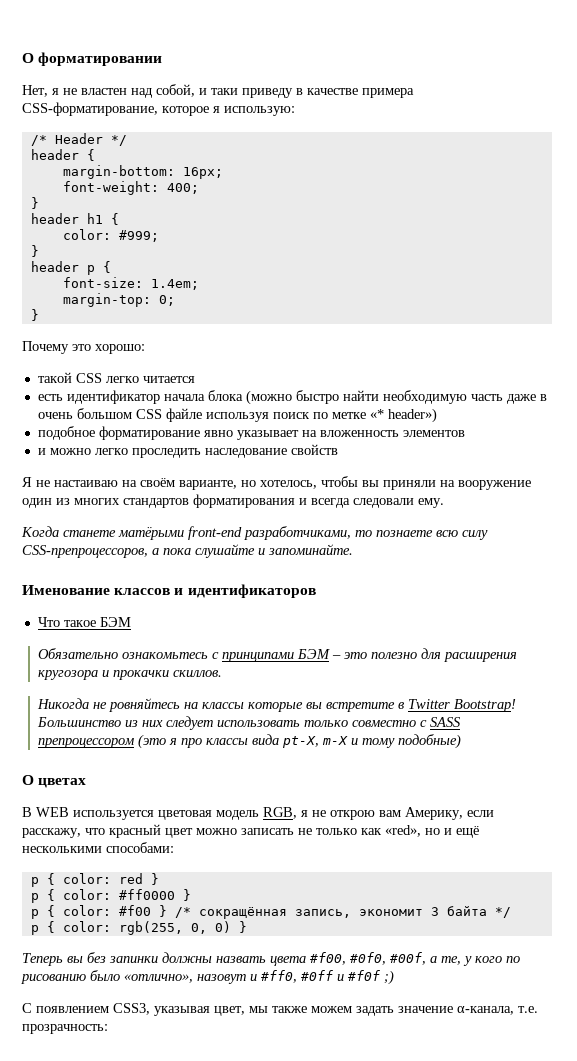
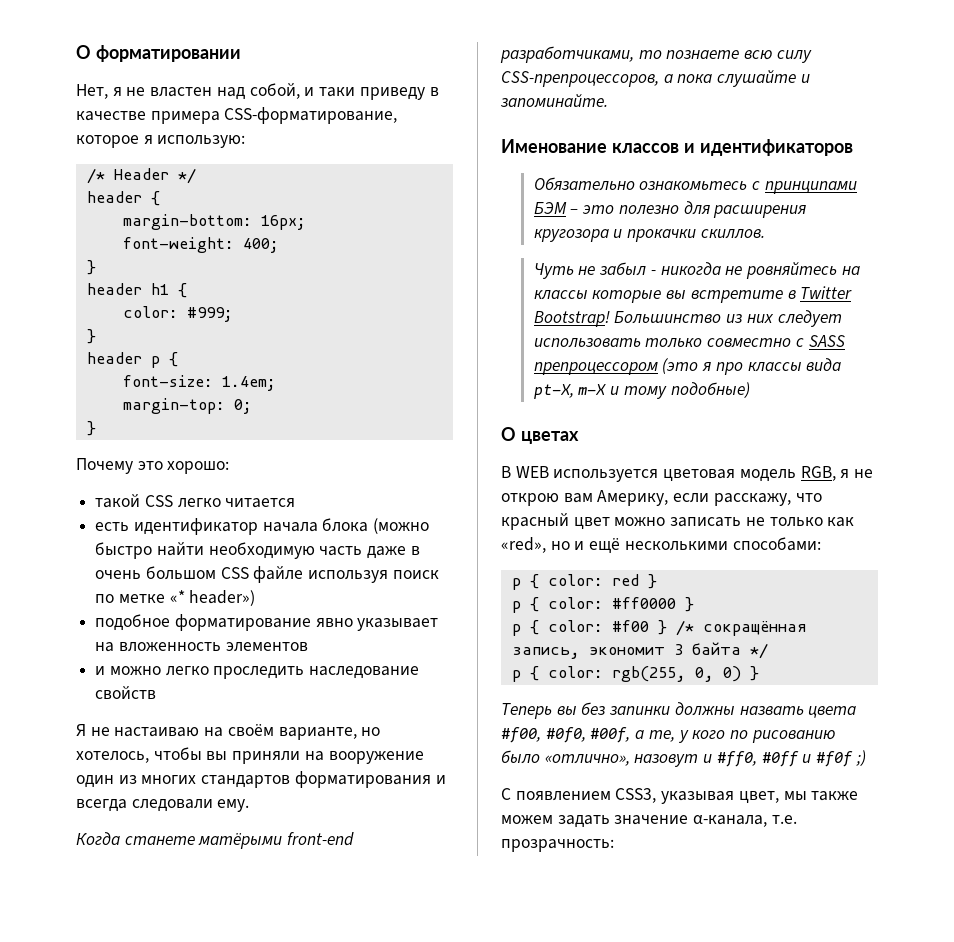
[37,617,131,627] // Что такое БЭМ -> (853, 147) none
[37,698,90,709] Никогда -> [533,262,721,279] Чуть не забыл - никогда

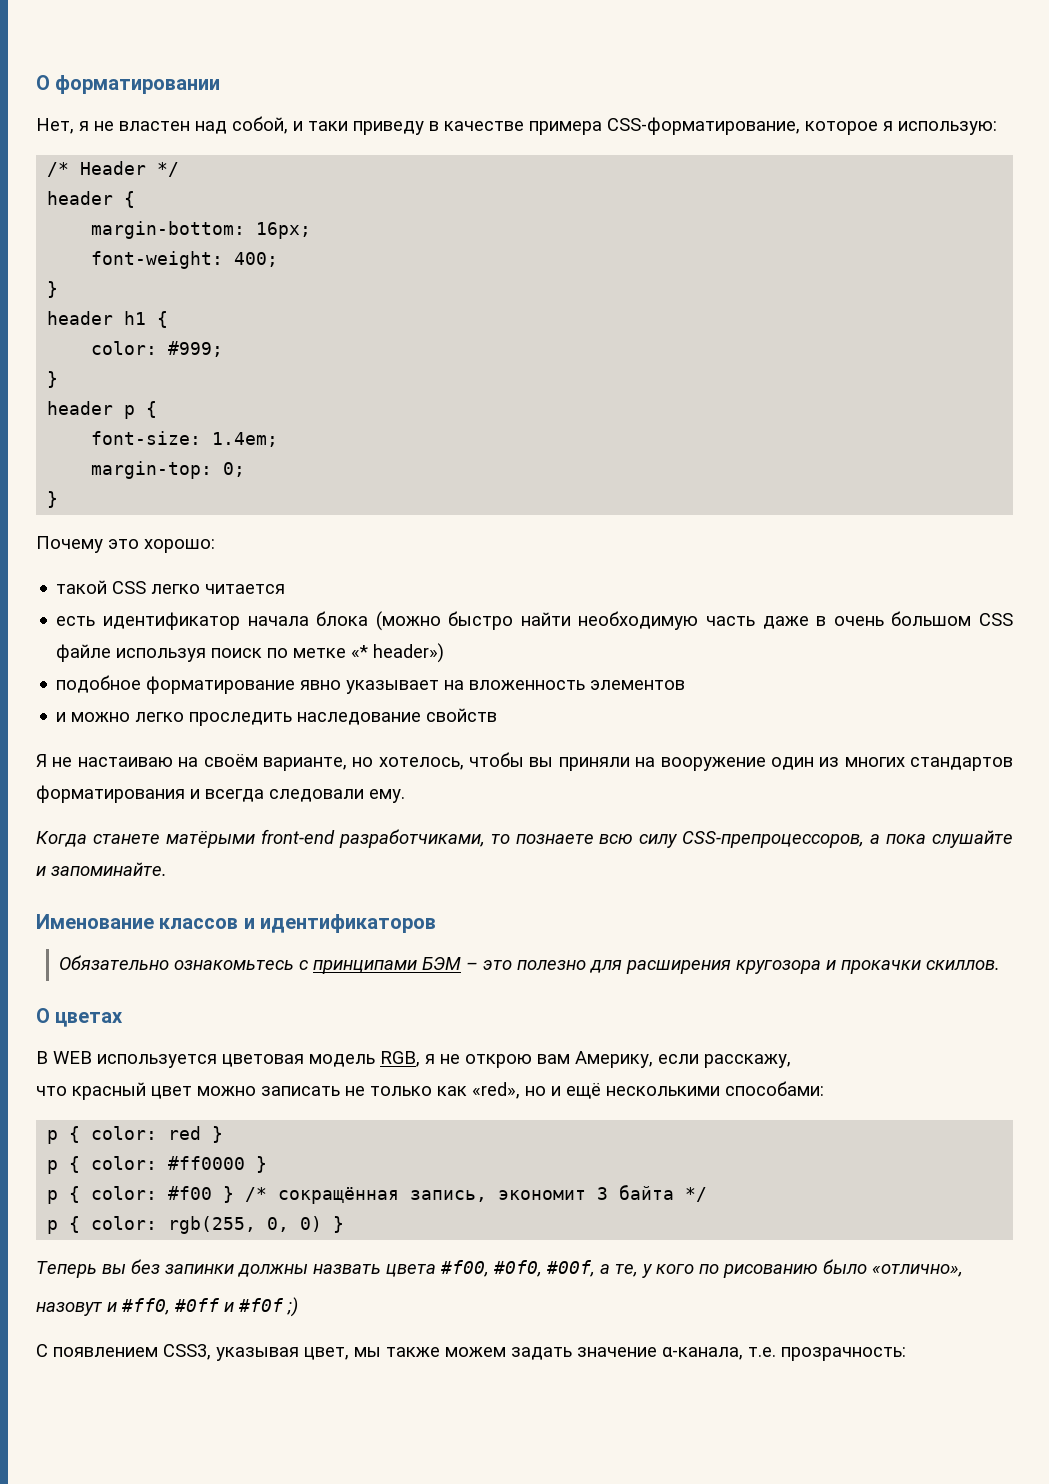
[533,262,860,279] [533,286,853,303] [533,310,842,327] [533,335,845,348] [533,358,842,375] [533,382,750,399] // Чуть не забыл - никогда не ровняйтесь на классы которые вы встретите в Twitter Bootstrap! Большинство из них следует использовать только совместно с SASS препроцессором (это я про классы вида pt-X, m-X и тому подобные) -> (1000, 965) none
(791, 499) none -> (791, 1061) //
(630, 760) none -> (963, 1270) //

